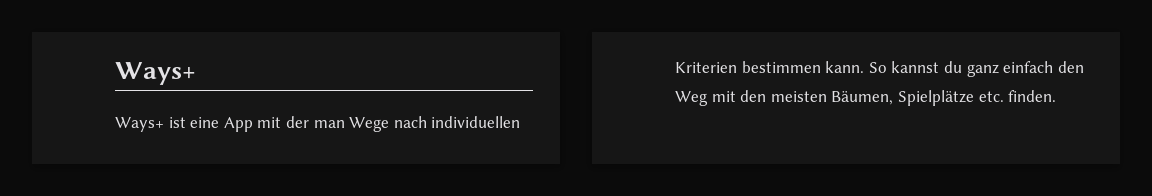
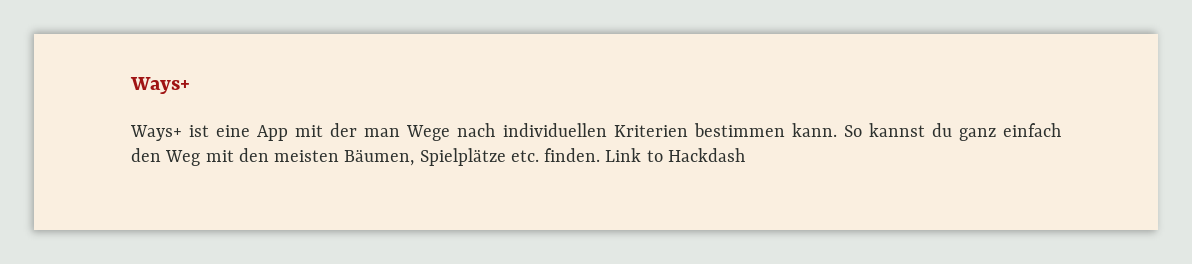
(1057, 96) none -> [605,148,745,162] Link to Hackdash

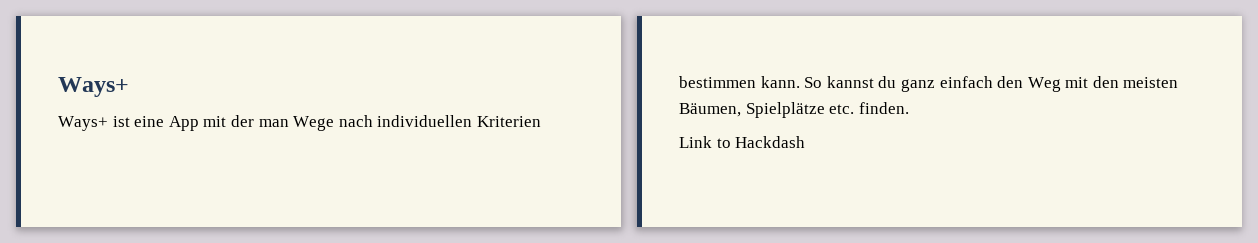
(601, 155) none -> (909, 108) //

